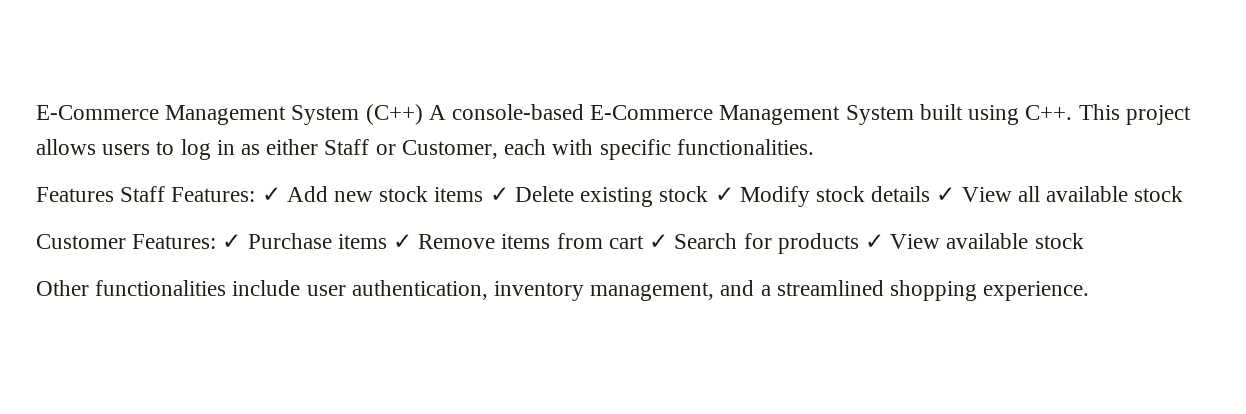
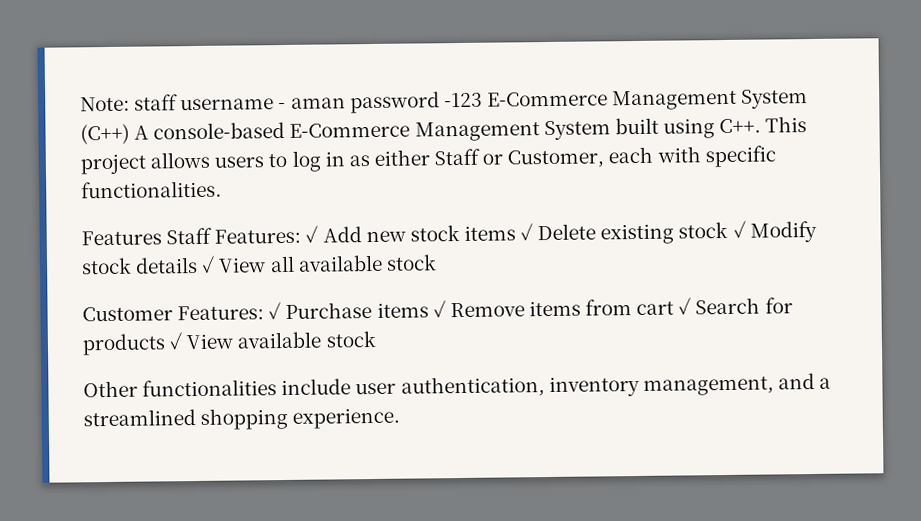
(36, 112) none -> [80,91,483,114] Note: staff username - aman password -123

